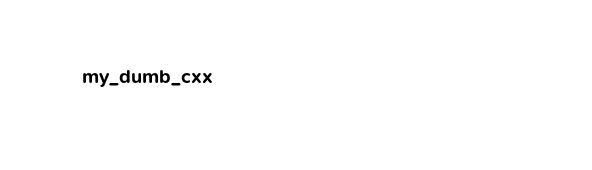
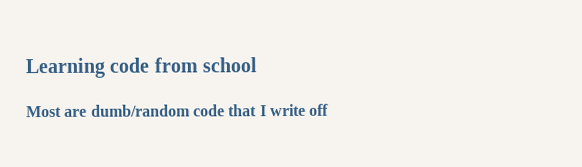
[82,70,213,87] my_dumb_cxx -> [25,57,258,79] [26,103,330,118] Learning code from school // Most are dumb/random code that I write off

